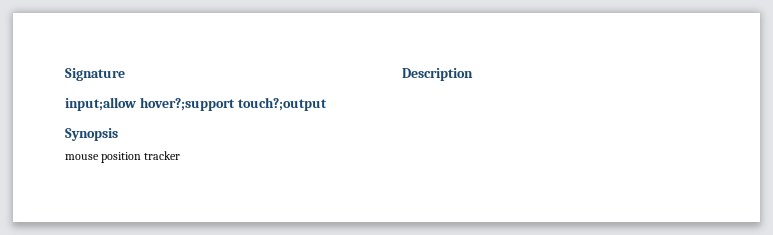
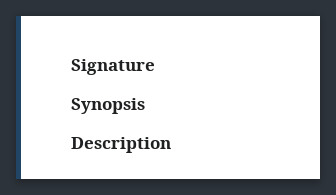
[65,97,327,111] [65,128,118,141] [65,151,181,163] input;allow hover?;support touch?;output // Synopsis // mouse position tracker -> [71,98,145,114] Synopsis

